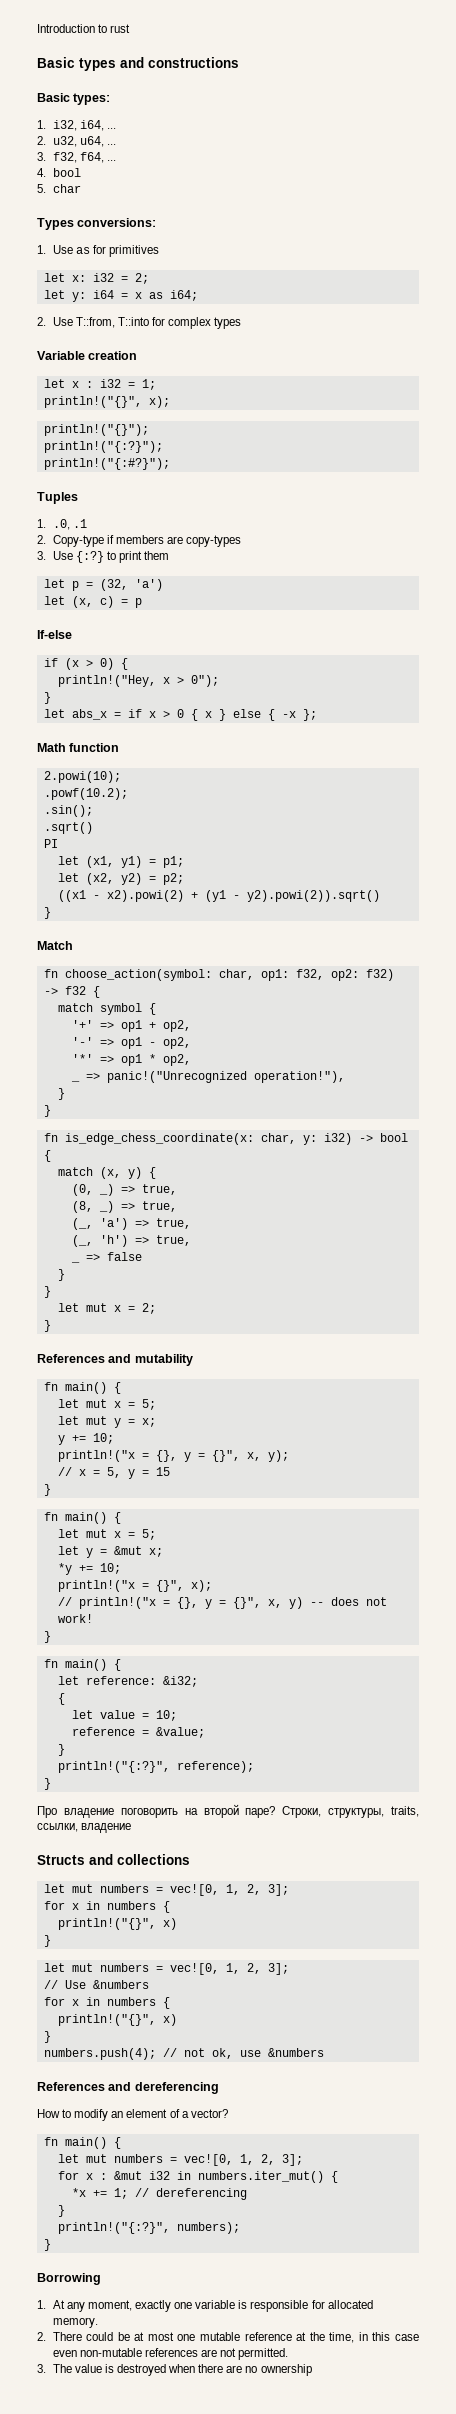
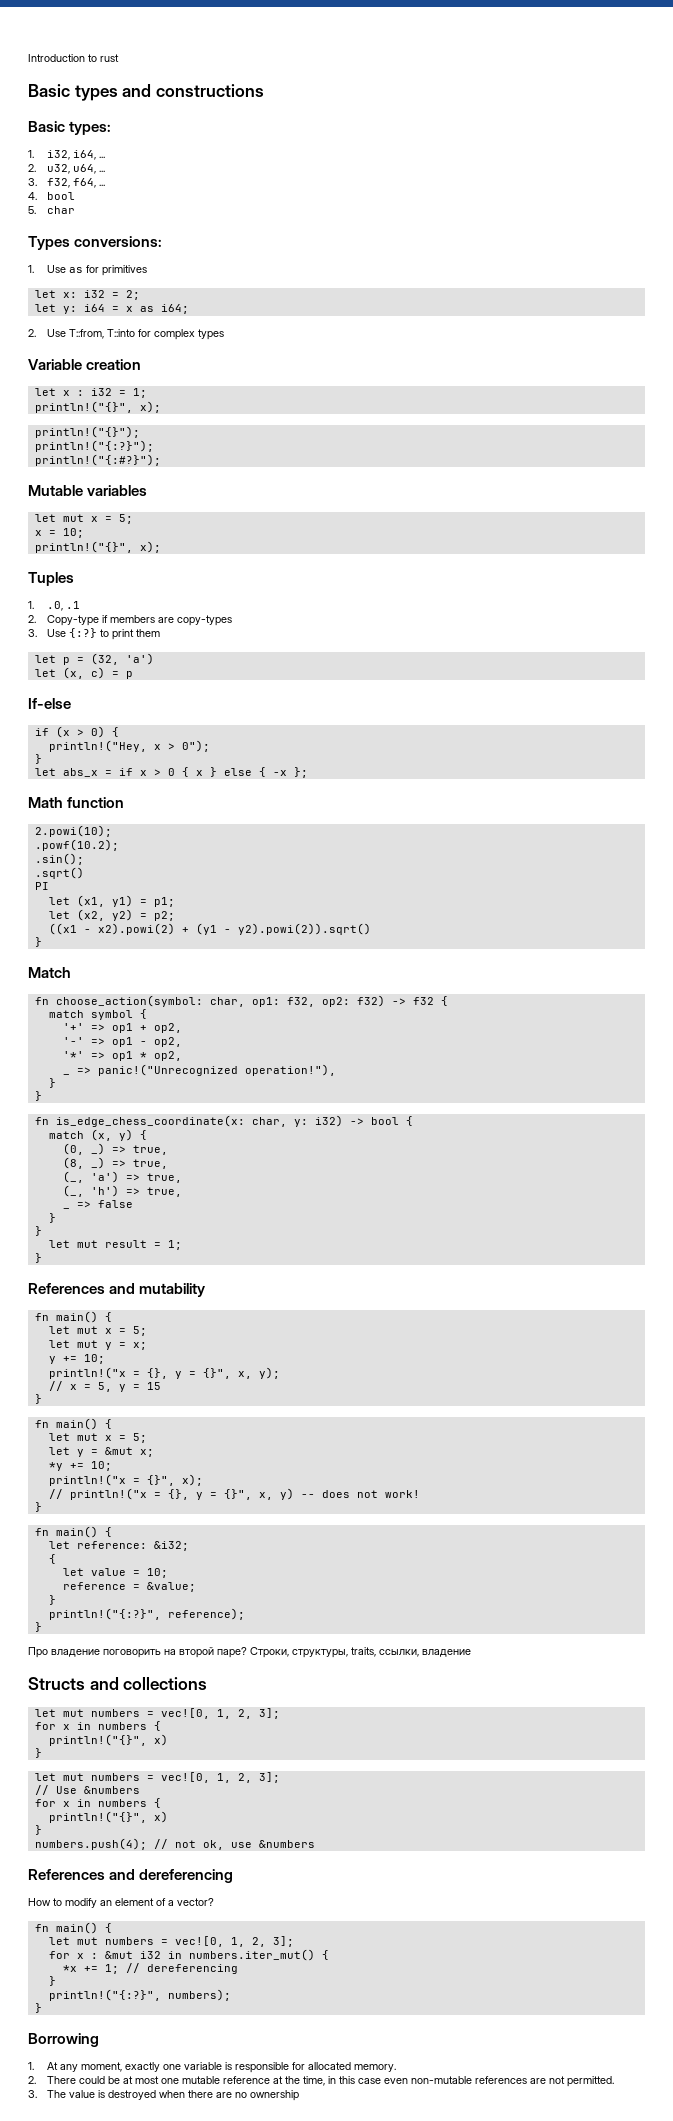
(170, 464) none -> [28,485,148,496] [34,514,133,524] [34,528,84,538] [34,541,161,553] // Mutable variables // let mut x = 5; // x = 10; // println!("{}", x);
[113,1303,156,1314] x = 2; -> [104,1240,182,1250] result = 1;

